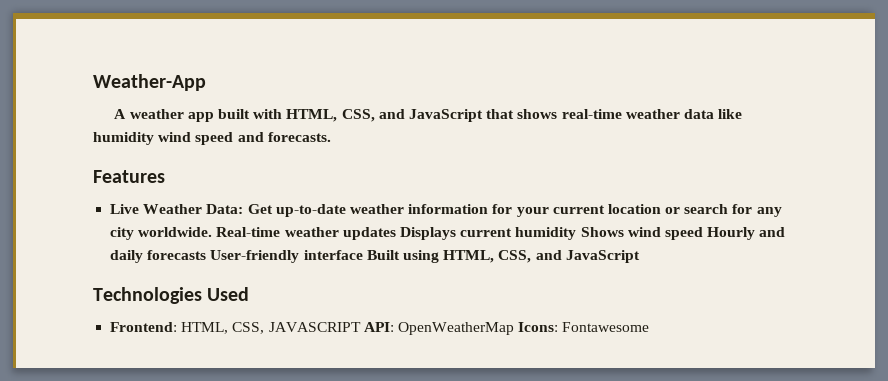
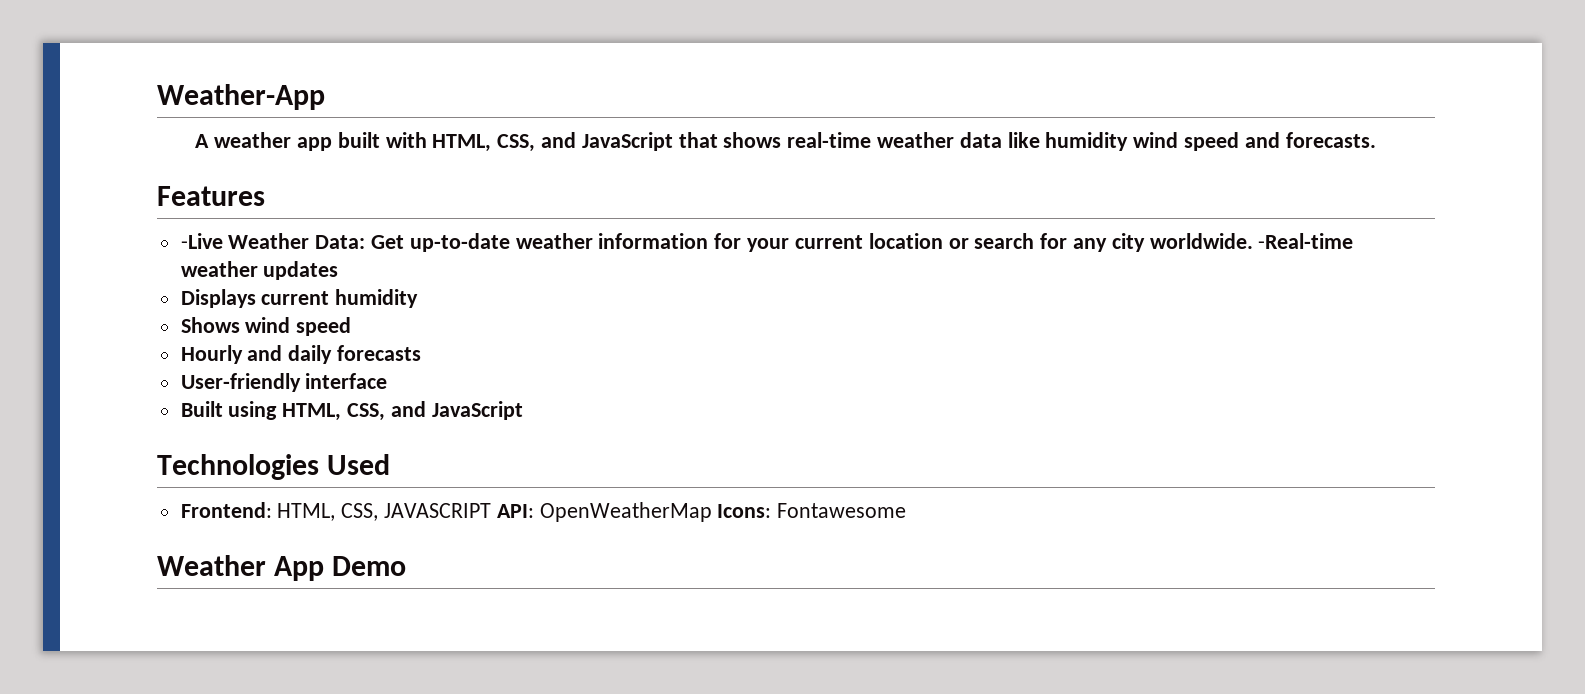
[110,204,140,214] Live -> [180,233,223,249] -Live
[216,227,281,237] Real-time -> [1258,233,1354,249] -Real-time
(396, 233) none -> (339, 270) //
(577, 233) none -> (419, 298) //
(703, 233) none -> (352, 326) //
(207, 255) none -> (422, 353) //
(363, 255) none -> (388, 381) //
(650, 327) none -> [157,555,407,581] // Weather App Demo

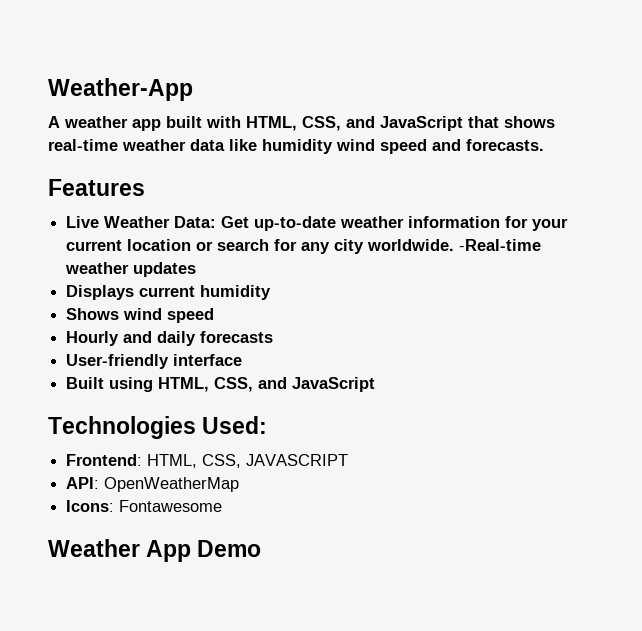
[180,233,223,249] -Live -> [66,216,100,228] Live
[327,454,391,475] Used -> [202,416,268,434] Used:
(492, 510) none -> (349, 460) //
(712, 512) none -> (240, 484) //

